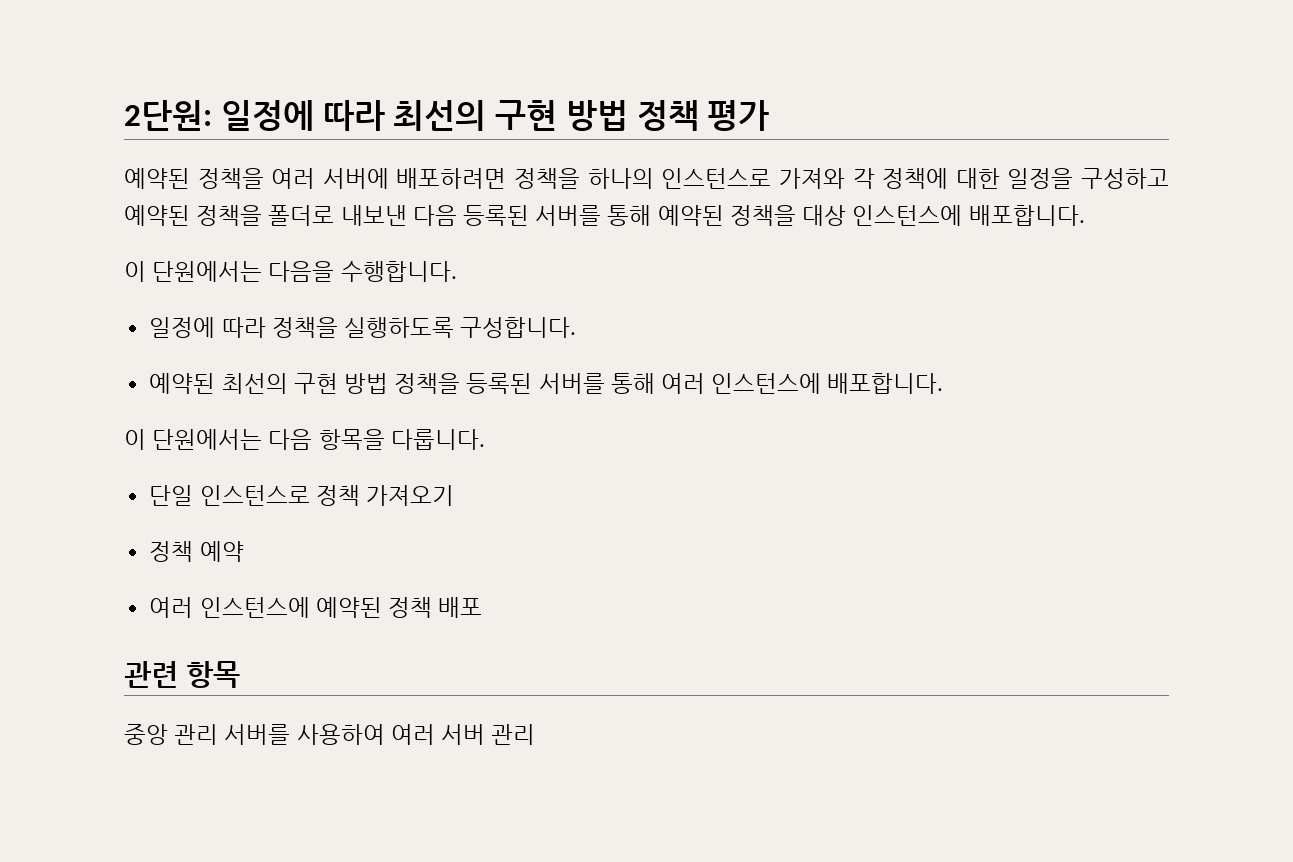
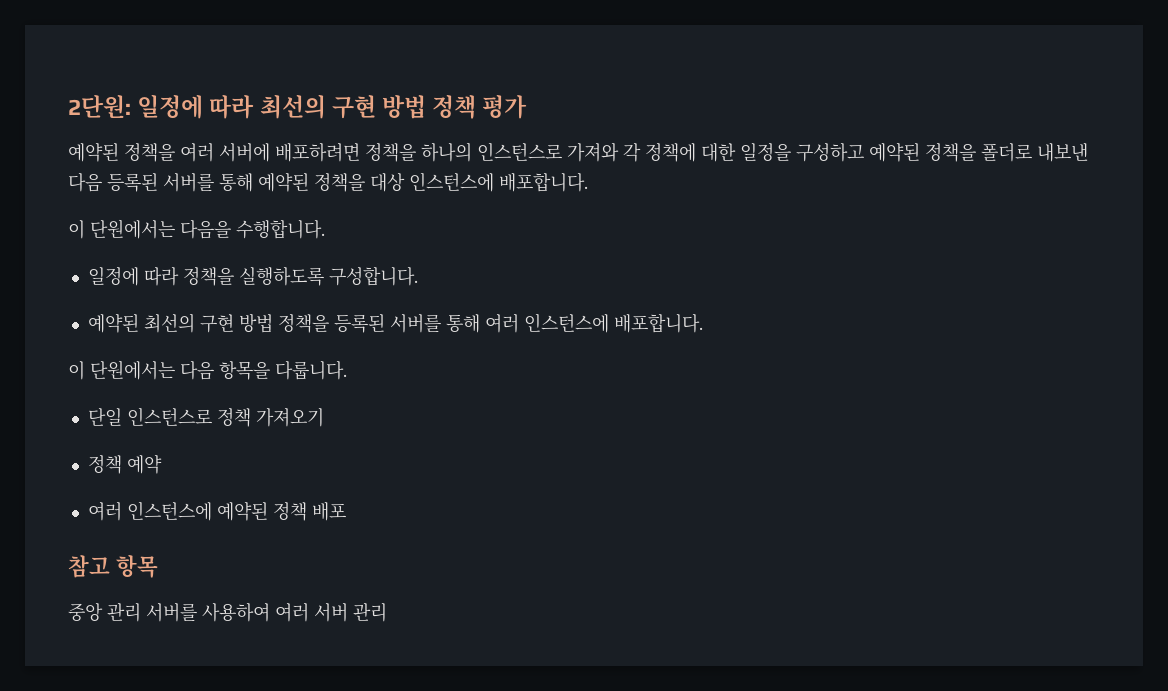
[124,661,178,688] 관련 -> [68,555,110,578] 참고

